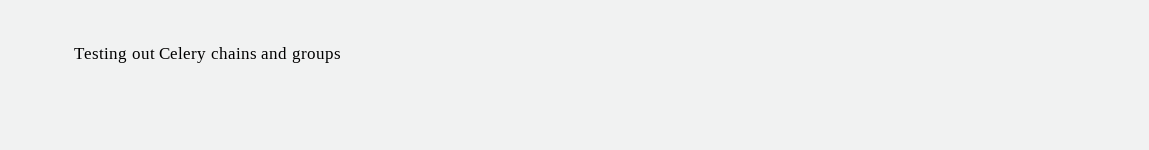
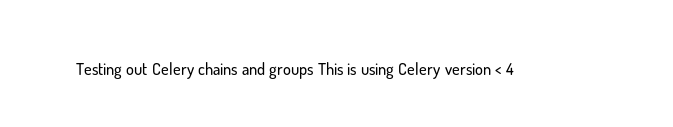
(341, 56) none -> [317,62,515,79] This is using Celery version < 4

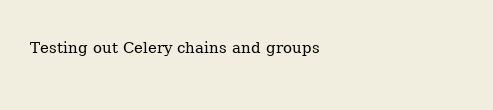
[317,62,515,79] This is using Celery version < 4 -> (320, 50) none

